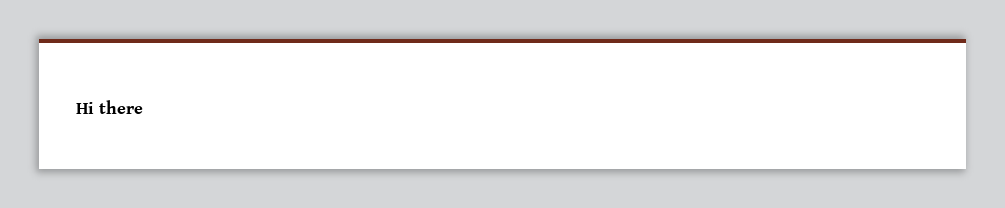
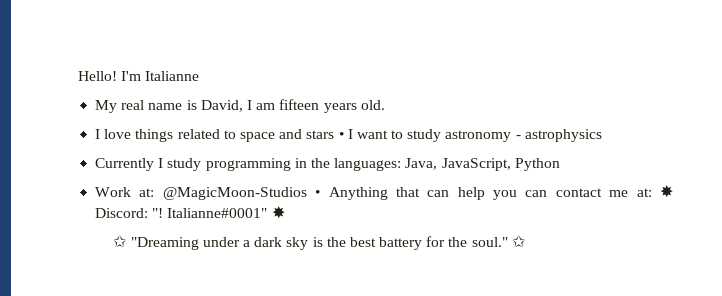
[76,100,143,114] Hi there -> [78,71,200,81] [95,99,385,113] [95,129,602,142] [95,158,560,171] [95,185,674,200] [95,206,285,219] [113,235,526,250] Hello! I'm Italianne // My real name is David, I am fifteen years old. // I love things related to space and stars • I want to study astronomy - astrophysics // Currently I study programming in the languages: Java, JavaScript, Python // Work at: @MagicMoon-Studios • Anything that can help you can contact me at: ✸ Discord: "! Italianne#0001" ✸ // ✩ "Dreaming under a dark sky is the best battery for the soul." ✩

